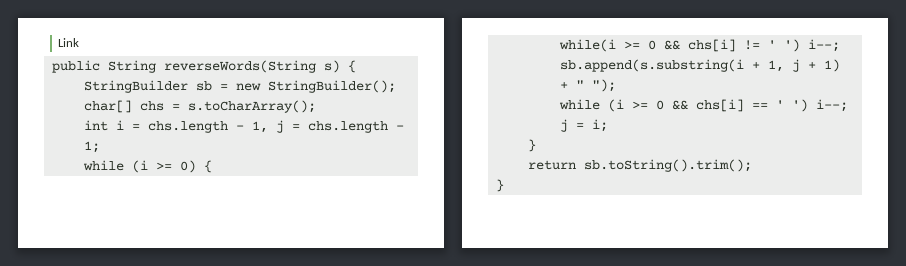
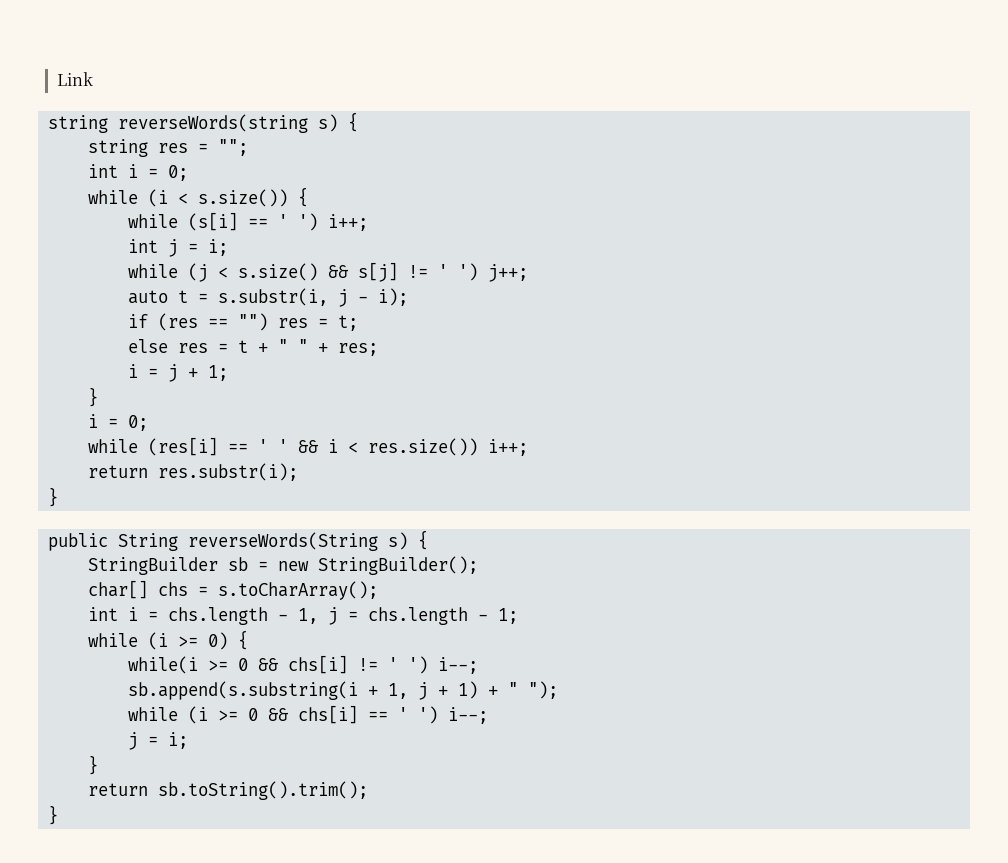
(80, 42) none -> [47,112,358,133] [87,139,248,157] [87,164,188,181] [87,187,308,207] [127,212,368,231] [127,239,228,257] [127,262,528,282] [127,288,408,307] [127,313,358,331] [127,339,378,356] [127,364,228,382] [87,387,98,407] [87,414,148,431] [87,437,528,456] [87,463,298,481] [47,487,58,507] // string reverseWords(string s) { // string res = ""; // int i = 0; // while (i < s.size()) { // while (s[i] == ' ') i++; // int j = i; // while (j < s.size() && s[j] != ' ') j++; // auto t = s.substr(i, j - i); // if (res == "") res = t; // else res = t + " " + res; // i = j + 1; // } // i = 0; // while (res[i] == ' ' && i < res.size()) i++; // return res.substr(i); // }

